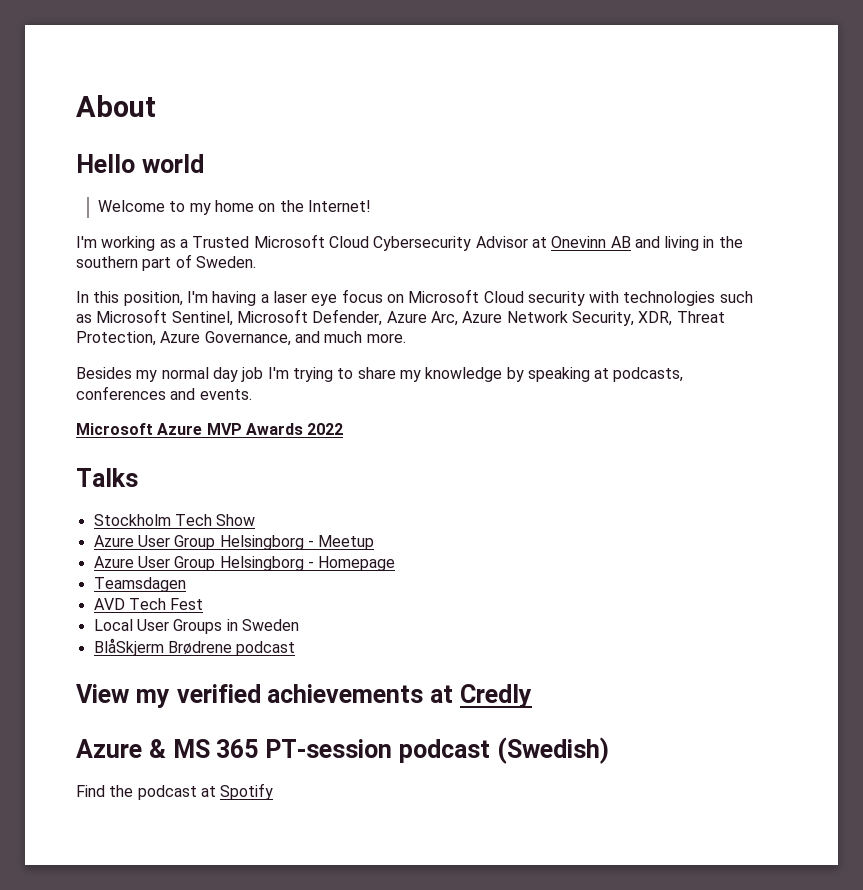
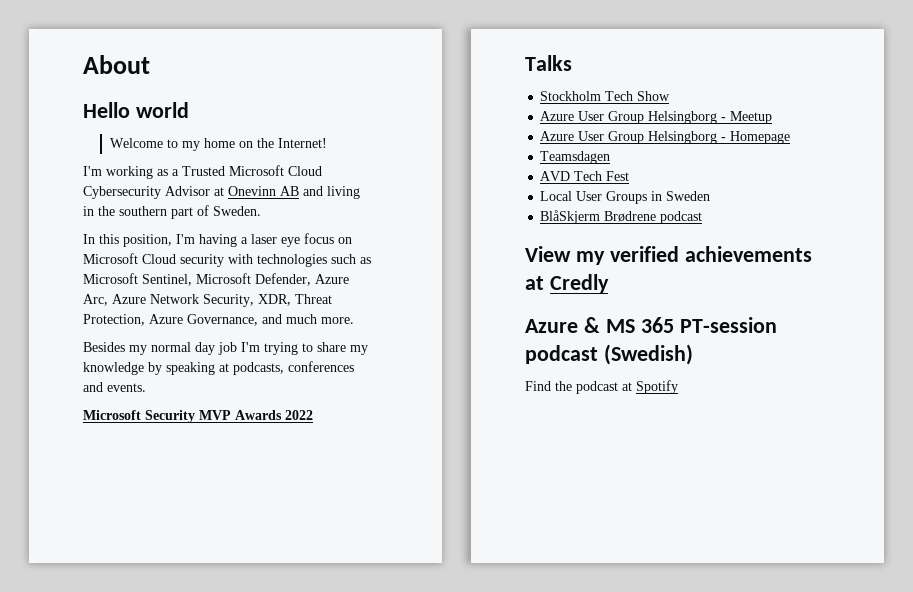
[157,423,203,435] Azure -> [145,410,195,423] Security

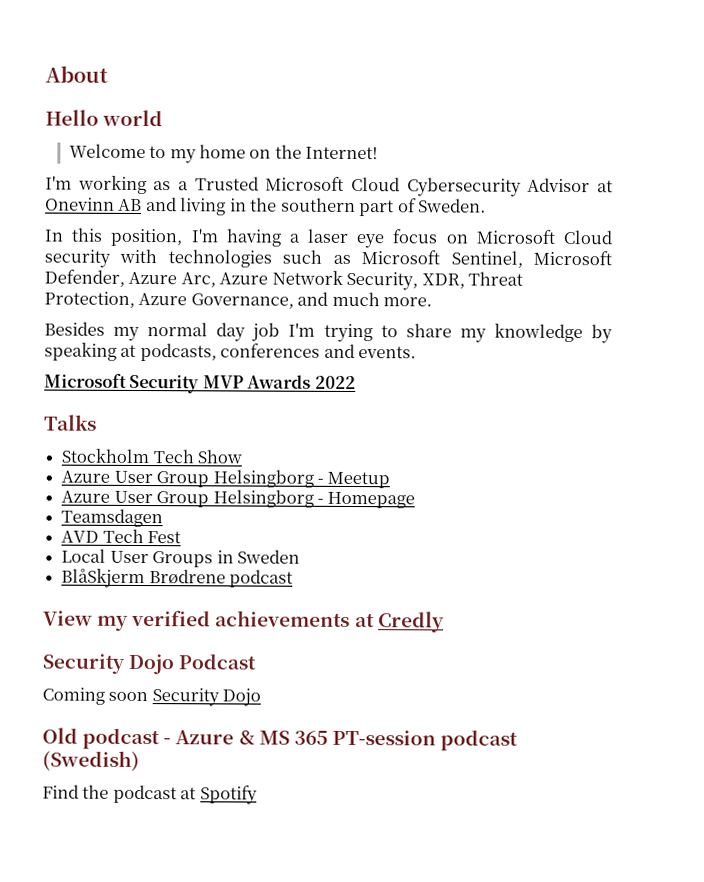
(609, 283) none -> [42,653,257,675] [42,687,262,707] [42,727,172,750] Security Dojo Podcast // Coming soon Security Dojo // Old podcast -

